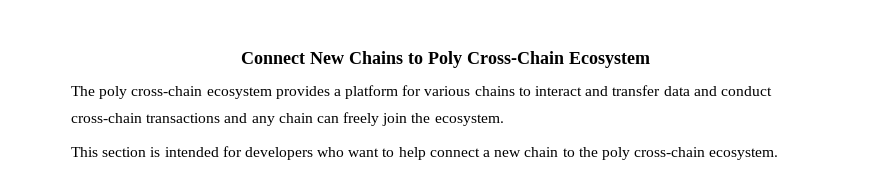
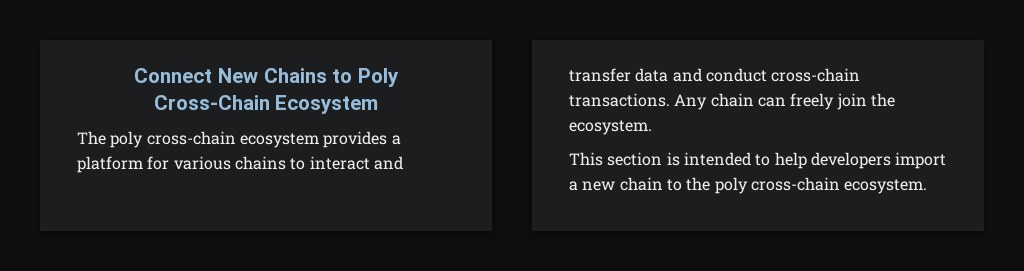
[146,113,275,126] transactions and any -> [569,93,708,110] transactions. Any
[222,146,480,160] for developers who want to help connect -> [755,152,947,169] to help developers import

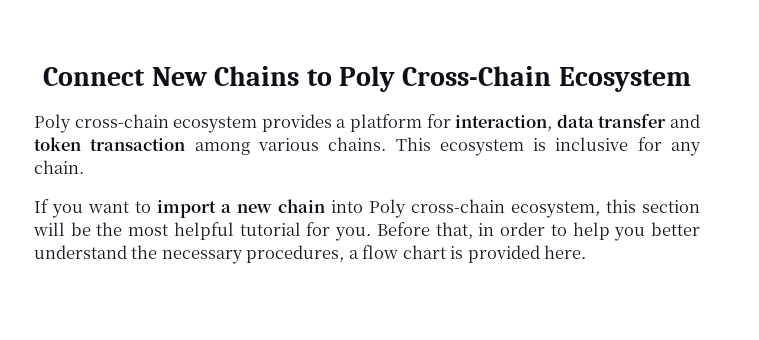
[77,131,144,148] The poly -> [34,114,71,133] Poly
[173,156,403,170] [569,68,861,82] [569,93,895,110] [569,120,652,135] [569,152,947,169] [569,177,928,194] various chains to interact and transfer data and conduct cross-chain transactions. Any chain can freely join the ecosystem. // This section is intended to help developers import a new chain to the poly cross-chain ecosystem. -> [455,114,701,131] [34,137,701,156] [34,160,84,174] [34,199,701,218] [33,222,701,241] [34,245,587,264] interaction, data transfer and token transaction among various chains. This ecosystem is inclusive for any chain. // If you want to import a new chain into Poly cross-chain ecosystem, this section will be the most helpful tutorial for you. Before that, in order to help you better understand the necessary procedures, a flow chart is provided here.

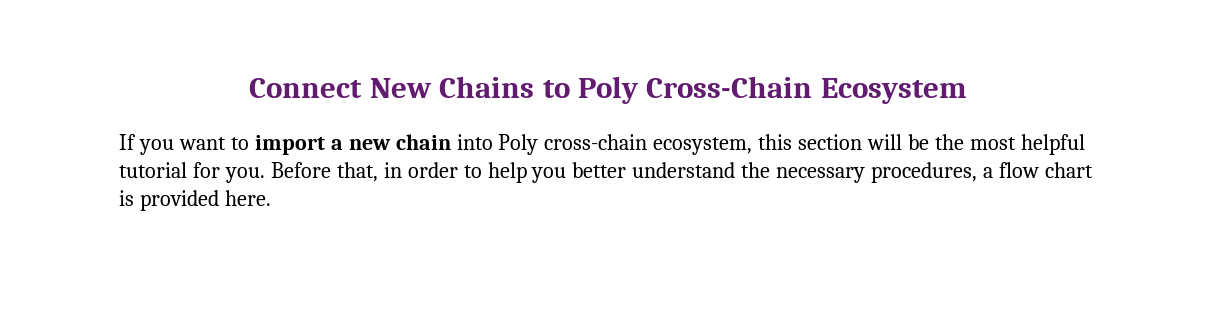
[34,114,701,133] [34,137,701,156] [34,160,84,174] // Poly cross-chain ecosystem provides a platform for interaction, data transfer and token transaction among various chains. This ecosystem is inclusive for any chain. -> (967, 91) none

